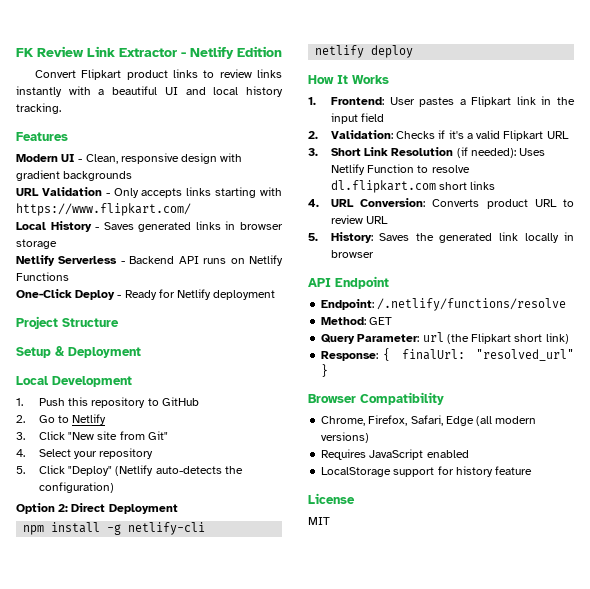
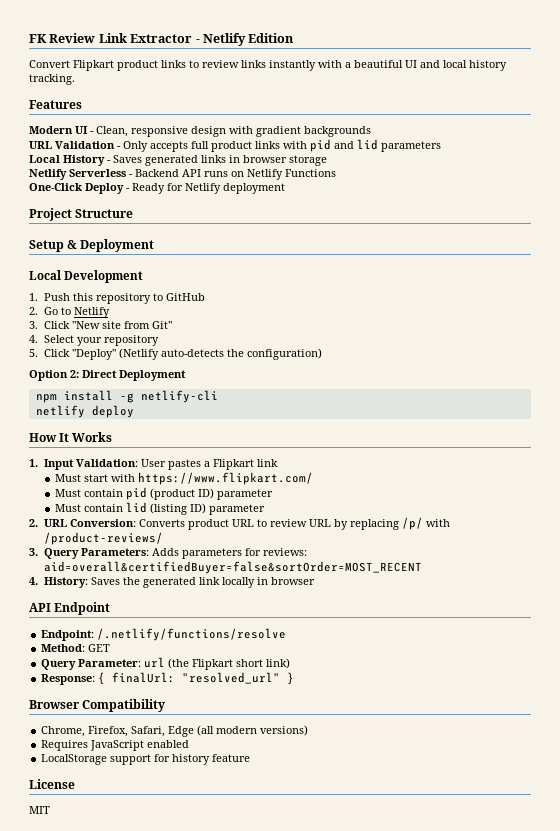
[186,187,282,198] [16,203,191,216] links starting with https://www.flipkart.com/ -> [191,139,441,152] full product links with pid and lid parameters
[330,97,384,105] Frontend: -> [43,459,138,470] Input Validation:
[541,96,575,105] [330,113,385,124] [308,130,569,141] [308,147,546,158] [330,164,470,175] [330,180,496,193] [308,199,319,207] in the input field // 2. Validation: Checks if it's a valid Flipkart URL // 3. Short Link Resolution (if needed): Uses Netlify Function to resolve dl.flipkart.com short links // 4. -> [54,472,313,485] [54,487,273,500] [54,502,265,515] [29,519,38,527] // Must start with https://www.flipkart.com/ // Must contain pid (product ID) parameter // Must contain lid (listing ID) parameter // 2.
[308,233,318,241] // 5. -> [333,517,450,530] [43,532,163,545] [29,548,307,559] [43,561,422,574] [29,577,38,585] by replacing /p/ with /product-reviews/ // 3. Query Parameters: Adds parameters for reviews: aid=overall&certifiedBuyer=false&sortOrder=MOST_RECENT // 4.

